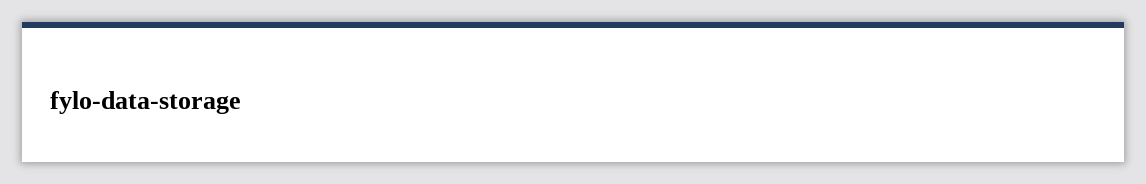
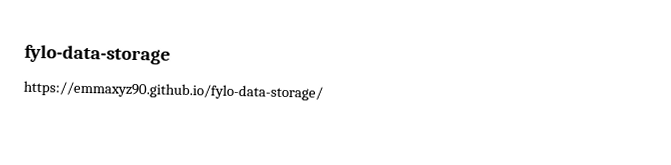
(241, 102) none -> [23,80,323,101] // https://emmaxyz90.github.io/fylo-data-storage/

